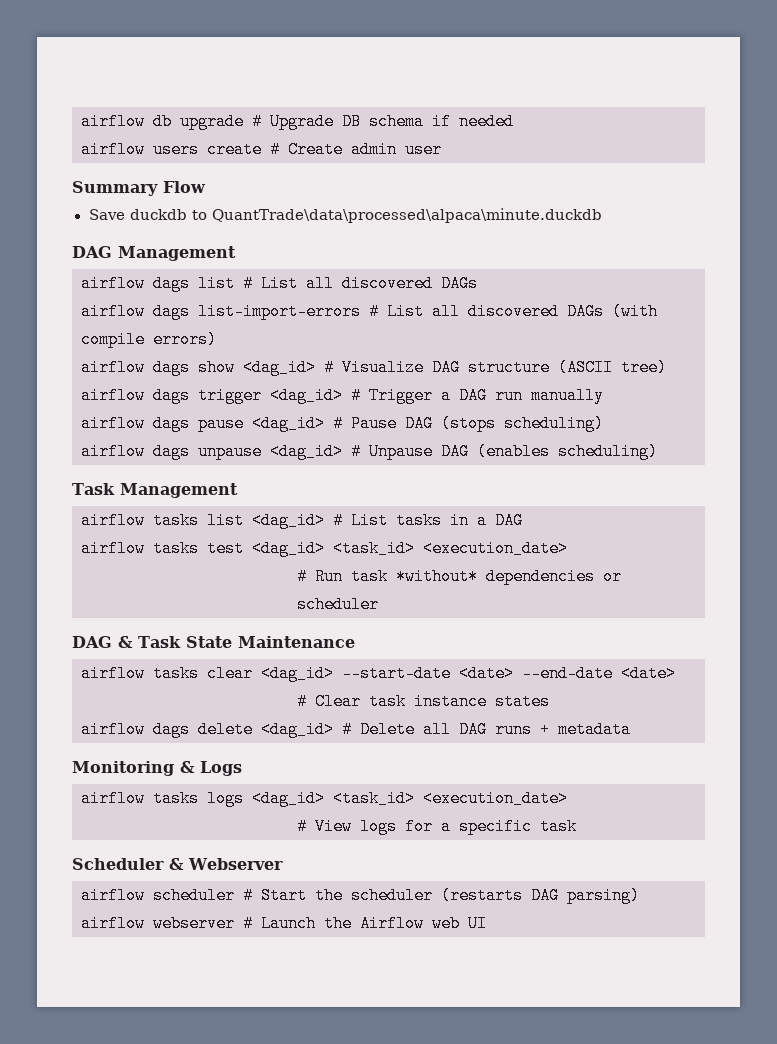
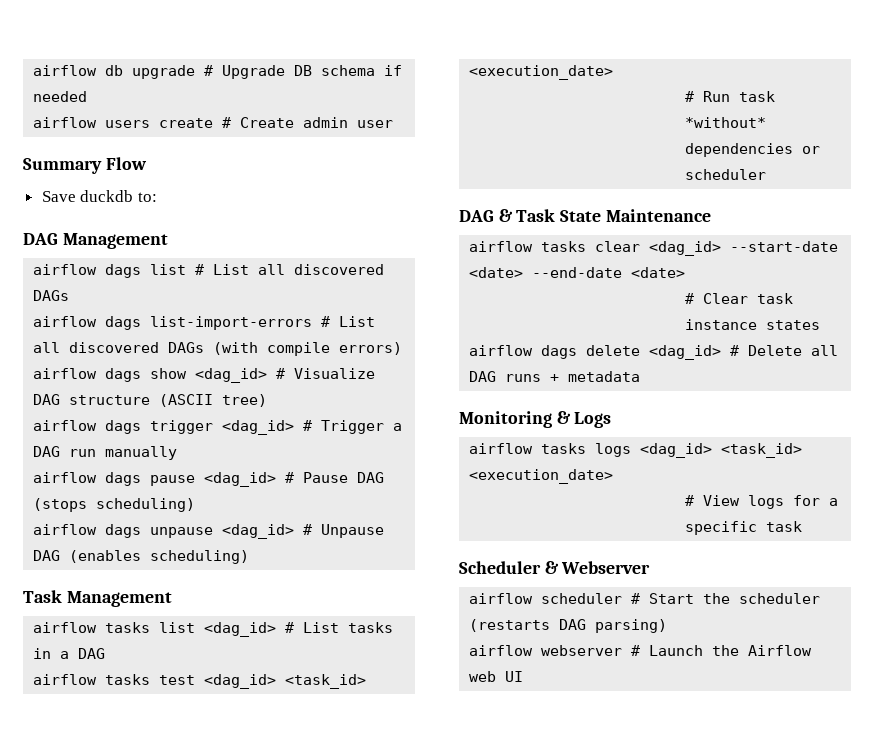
[191,208,602,223] to QuantTrade\data\processed\alpaca\minute.duckdb -> [137,192,157,202] to:

